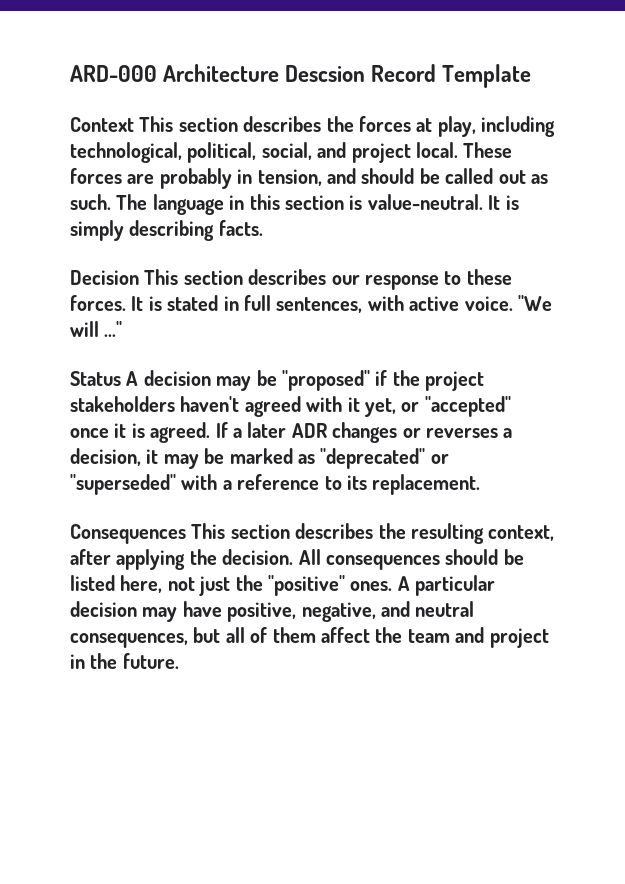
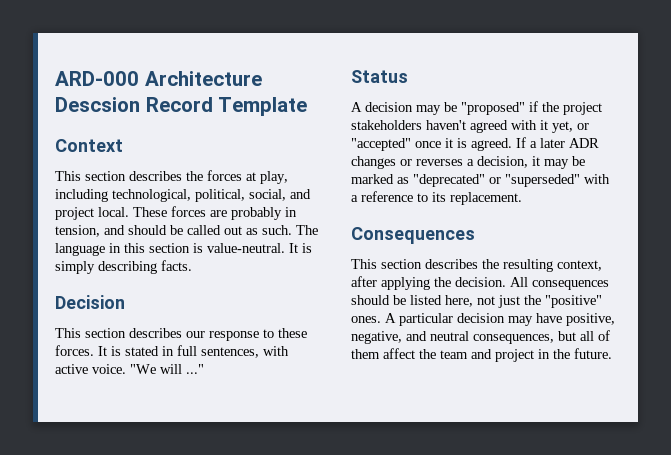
(134, 124) none -> (123, 145) //
(139, 277) none -> (125, 302) //
(121, 378) none -> (408, 76) //
(186, 534) none -> (475, 235) //

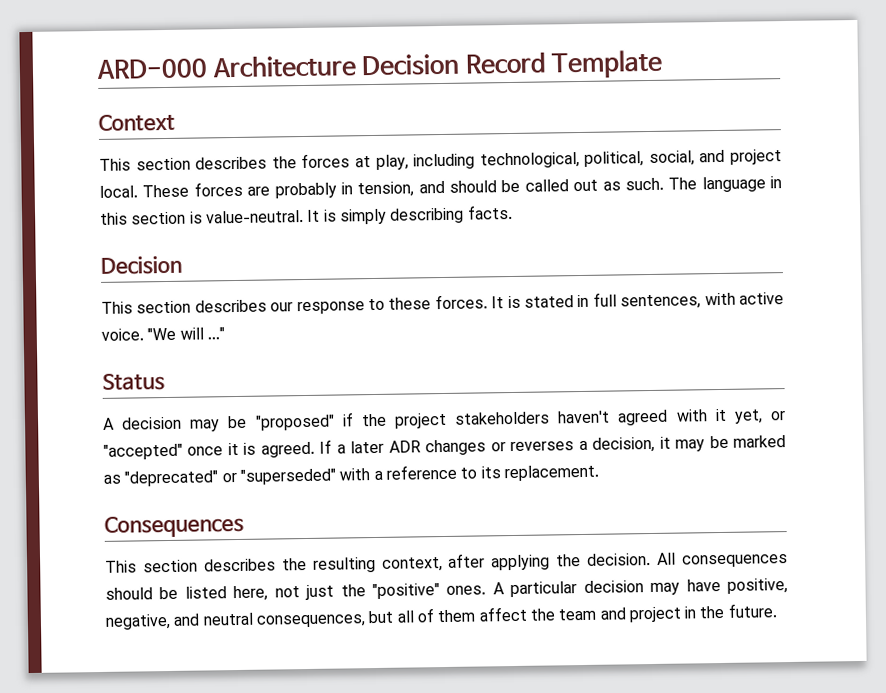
[55,97,140,112] Descsion -> [361,53,461,77] Decision

